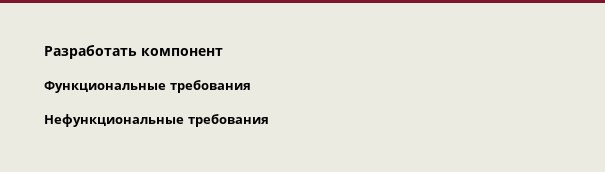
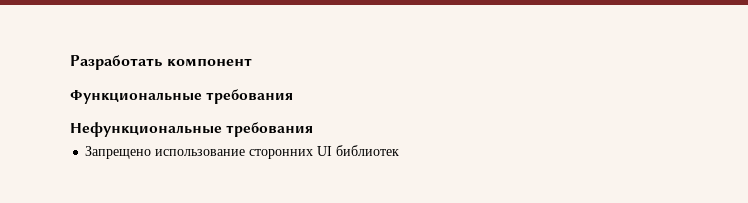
(269, 120) none -> [85,145,400,159] // Запрещено использование сторонних UI библиотек

